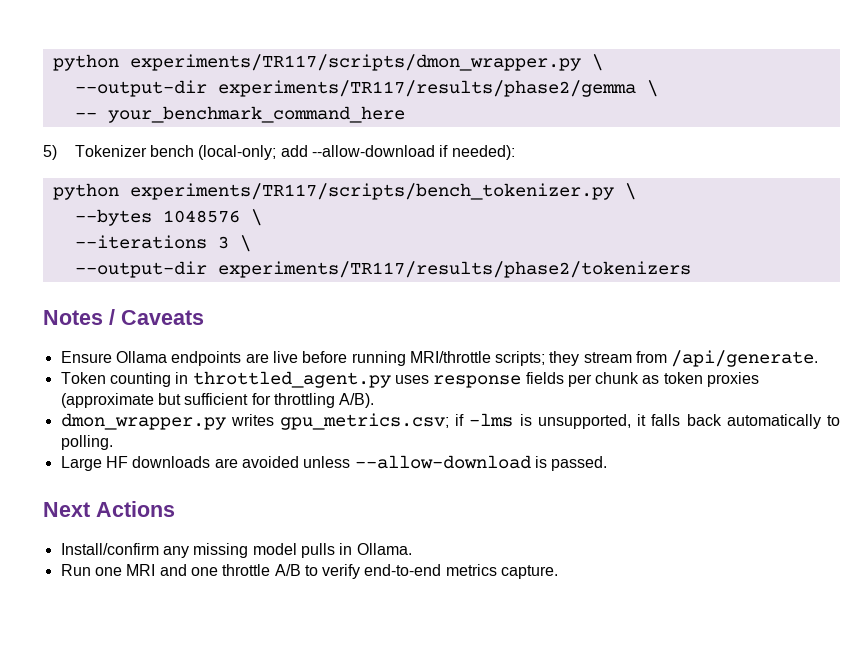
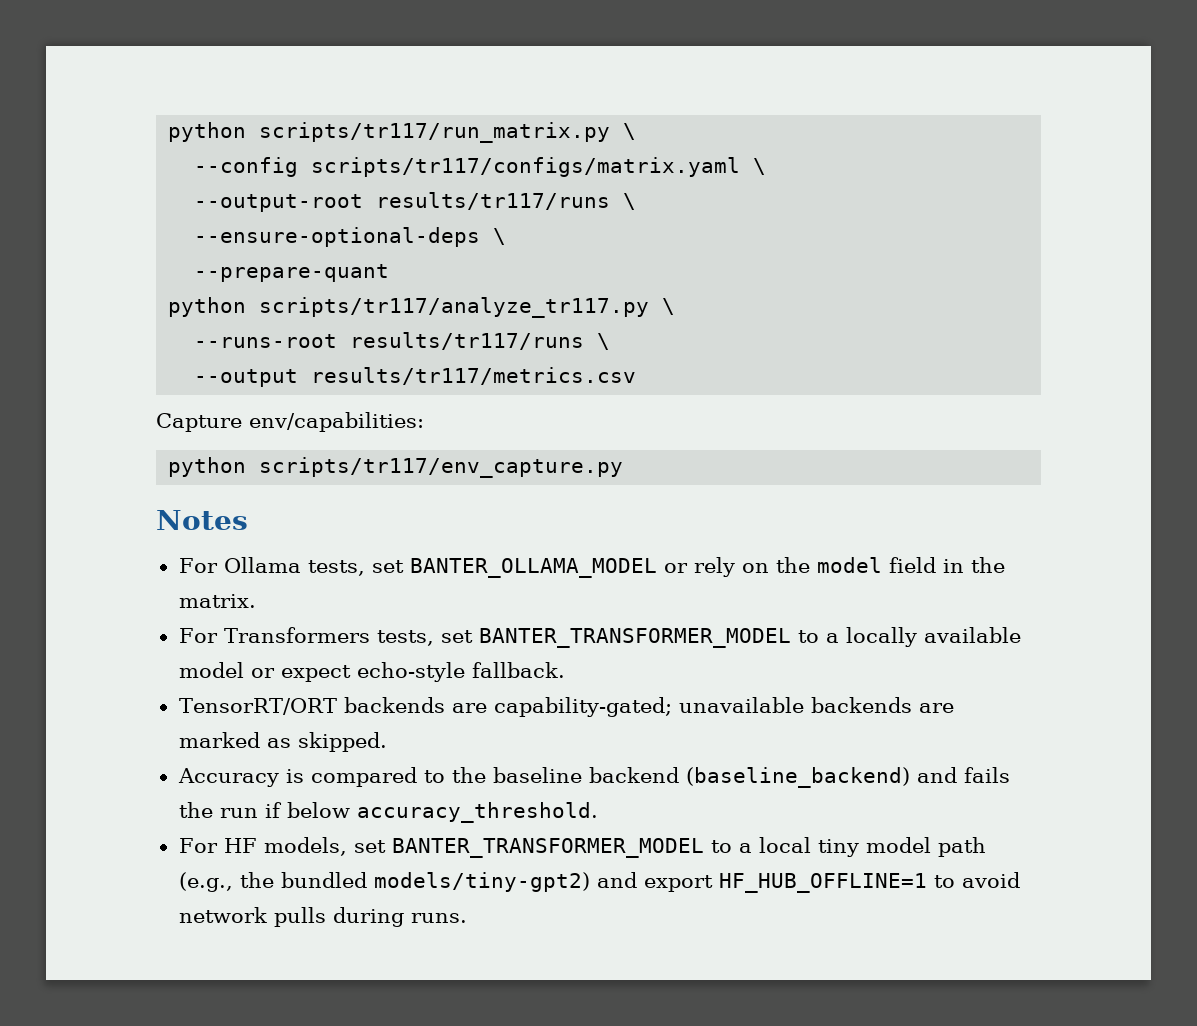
[52,54,603,71] [74,80,658,97] [74,106,405,123] [43,145,515,160] [52,183,636,200] [74,209,262,226] [74,235,251,252] [74,261,691,278] [43,309,204,325] [60,350,819,367] [60,371,760,388] [60,393,375,408] [60,413,840,430] [60,435,113,450] [60,455,608,471] [43,501,175,517] [60,543,412,558] [60,564,559,579] python experiments/TR117/scripts/dmon_wrapper.py \ // --output-dir experiments/TR117/results/phase2/gemma \ // -- your_benchmark_command_here // 5) Tokenizer bench (local-only; add --allow-download if needed): // python experiments/TR117/scripts/bench_tokenizer.py \ // --bytes 1048576 \ // --iterations 3 \ // --output-dir experiments/TR117/results/phase2/tokenizers // Notes / Caveats // Ensure Ollama endpoints are live before running MRI/throttle scripts; they stream from /api/generate. // Token counting in throttled_agent.py uses response fields per chunk as token proxies (approximate but sufficient for throttling A/B). // dmon_wrapper.py writes gpu_metrics.csv; if -lms is unsupported, it falls back automatically to polling. // Large HF downloads are avoided unless --allow-download is passed. // Next Actions // Install/confirm any missing model pulls in Ollama. // Run one MRI and one throttle A/B to verify end-to-end metrics capture. -> [168,122,637,143] [194,157,767,177] [194,192,637,212] [194,227,507,247] [194,264,390,282] [168,297,676,318] [194,332,611,350] [194,367,637,387] [156,412,424,432] [168,457,624,478] [156,510,248,530] [178,557,1005,578] [178,594,256,608] [178,627,1021,648] [178,662,565,682] [178,697,954,717] [178,732,387,752] [177,767,1010,788] [178,802,598,823] [178,837,986,858] [178,872,1020,893] [178,907,467,927] python scripts/tr117/run_matrix.py \ // --config scripts/tr117/configs/matrix.yaml \ // --output-root results/tr117/runs \ // --ensure-optional-deps \ // --prepare-quant // python scripts/tr117/analyze_tr117.py \ // --runs-root results/tr117/runs \ // --output results/tr117/metrics.csv // Capture env/capabilities: // python scripts/tr117/env_capture.py // Notes // For Ollama tests, set BANTER_OLLAMA_MODEL or rely on the model field in the matrix. // For Transformers tests, set BANTER_TRANSFORMER_MODEL to a locally available model or expect echo-style fallback. // TensorRT/ORT backends are capability-gated; unavailable backends are marked as skipped. // Accuracy is compared to the baseline backend (baseline_backend) and fails the run if below accuracy_threshold. // For HF models, set BANTER_TRANSFORMER_MODEL to a local tiny model path (e.g., the bundled models/tiny-gpt2) and export HF_HUB_OFFLINE=1 to avoid network pulls during runs.

